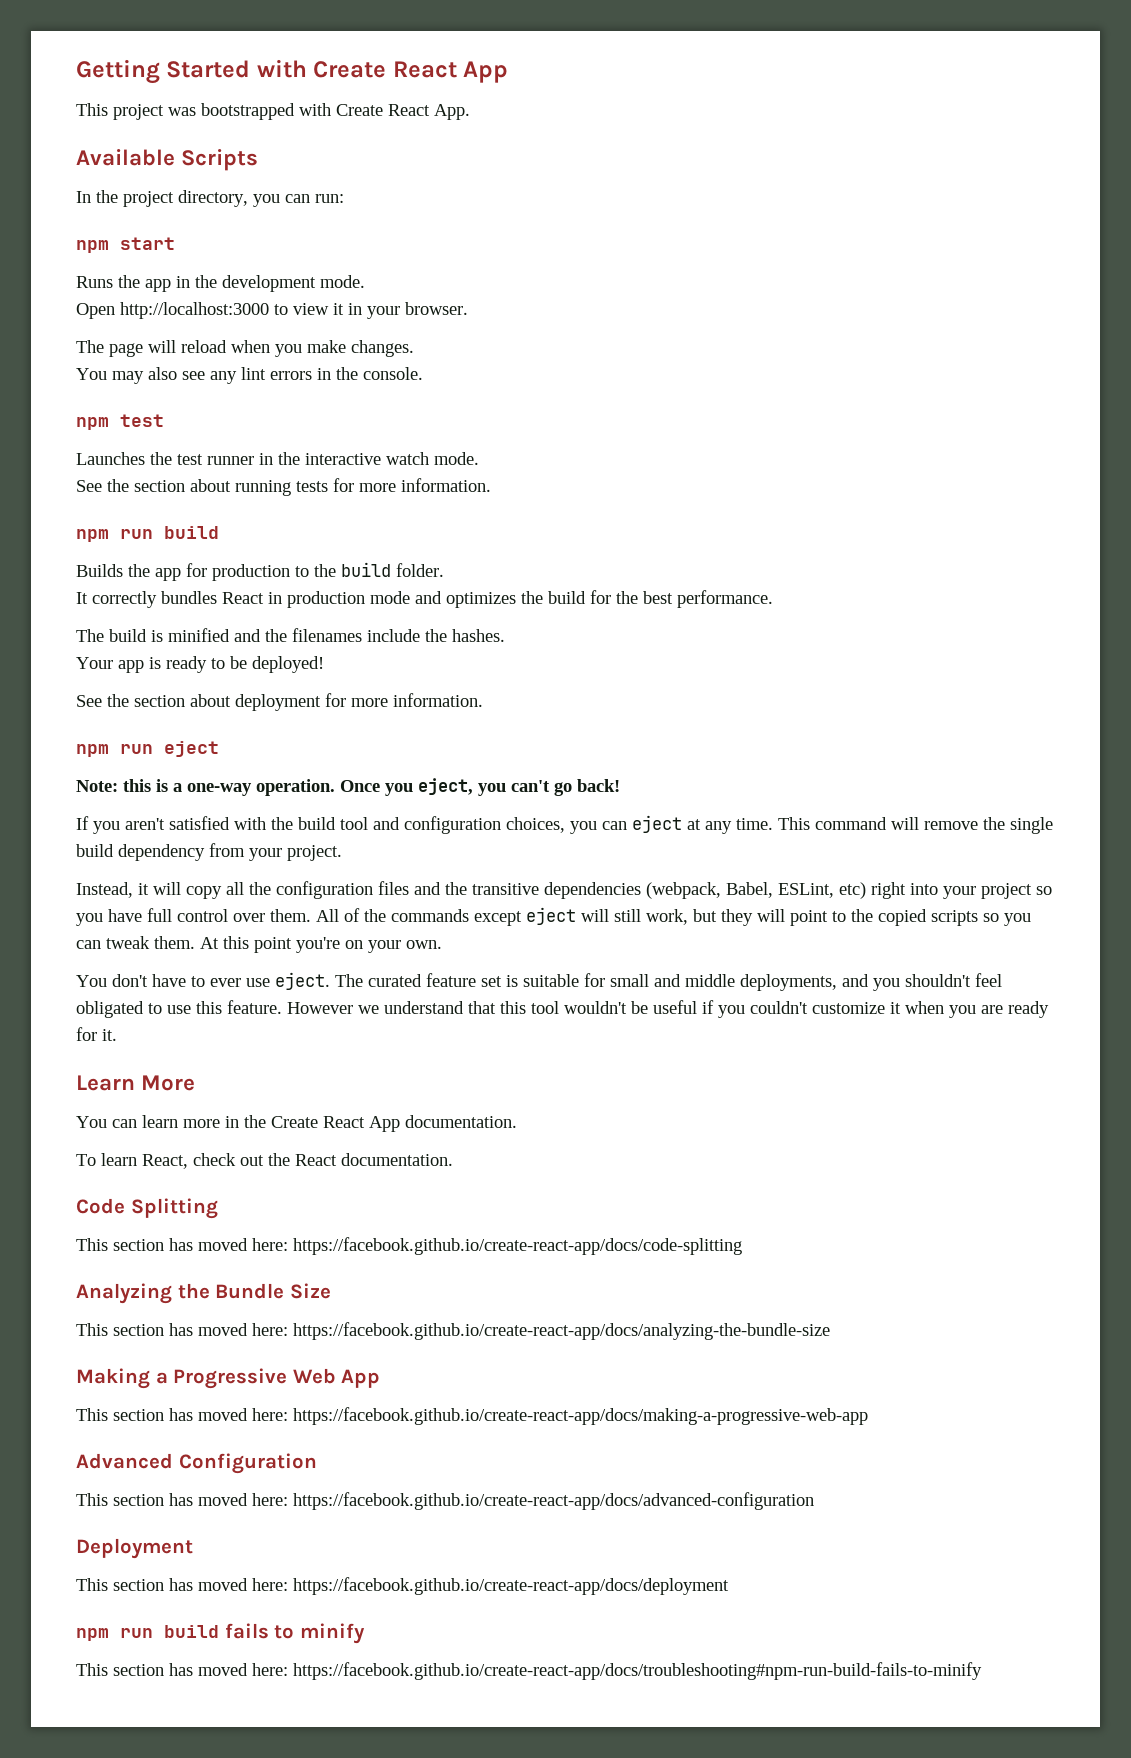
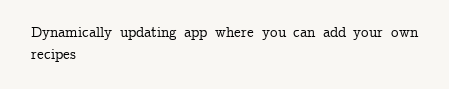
[76,59,509,84] [76,103,470,120] [76,149,259,171] [76,190,344,207] [76,237,175,253] [76,275,365,292] [76,302,468,319] [76,340,414,357] [76,367,423,384] [76,414,164,430] [76,452,479,465] [76,478,491,496] [76,526,219,542] [76,562,444,581] [76,590,773,608] [76,628,505,642] [76,656,324,673] [76,693,483,711] [76,741,219,757] [76,778,620,796] [76,815,1053,834] [76,843,342,861] [76,881,1052,899] [76,907,1031,926] [76,936,442,953] [76,972,1002,991] [76,1000,1049,1018] [76,1027,117,1041] [76,1075,196,1091] [76,1115,517,1132] [76,1153,453,1169] [76,1198,218,1219] [76,1237,742,1255] [76,1283,331,1304] [76,1322,830,1340] [76,1368,381,1389] [76,1407,868,1425] [76,1453,317,1474] [76,1492,814,1510] [76,1538,193,1559] [76,1577,729,1595] [76,1623,365,1644] [76,1662,982,1680] Getting Started with Create React App // This project was bootstrapped with Create React App. // Available Scripts // In the project directory, you can run: // npm start // Runs the app in the development mode. // Open http://localhost:3000 to view it in your browser. // The page will reload when you make changes. // You may also see any lint errors in the console. // npm test // Launches the test runner in the interactive watch mode. // See the section about running tests for more information. // npm run build // Builds the app for production to the build folder. // It correctly bundles React in production mode and optimizes the build for the best performance. // The build is minified and the filenames include the hashes. // Your app is ready to be deployed! // See the section about deployment for more information. // npm run eject // Note: this is a one-way operation. Once you eject, you can't go back! // If you aren't satisfied with the build tool and configuration choices, you can eject at any time. This command will remove the single build dependency from your project. // Instead, it will copy all the configuration files and the transitive dependencies (webpack, Babel, ESLint, etc) right into your project so you have full control over them. All of the commands except eject will still work, but they will point to the copied scripts so you can tweak them. At this point you're on your own. // You don't have to ever use eject. The curated feature set is suitable for small and middle deployments, and you shouldn't feel obligated to use this feature. However we understand that this tool wouldn't be useful if you couldn't customize it when you are ready for it. // Learn More // You can learn more in the Create React App documentation. // To learn React, check out the React documentation. // Code Splitting // This section has moved here: https://facebook.github.io/create-react-app/docs/code-splitting // Analyzing the Bundle Size // This section has moved here: https://facebook.github.io/create-react-app/docs/analyzing-the-bundle-size // Making a Progressive Web App // This section has moved here: https://facebook.github.io/create-react-app/docs/making-a-progressive-web-app // Advanced Configuration // This section has moved here: https://facebook.github.io/create-react-app/docs/advanced-configuration // Deployment // This section has moved here: https://facebook.github.io/create-react-app/docs/deployment // npm run build fails to minify // This section has moved here: https://facebook.github.io/create-react-app/docs/troubleshooting#npm-run-build-fails-to-minify -> [31,27,419,40] [31,49,76,62] Dynamically updating app where you can add your own recipes

